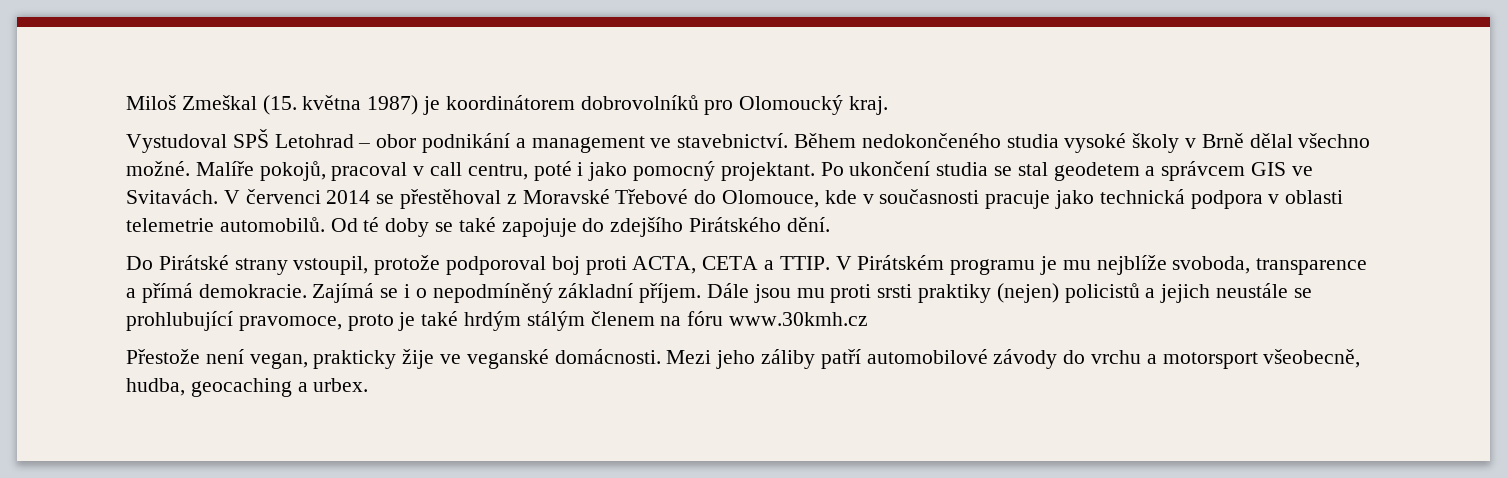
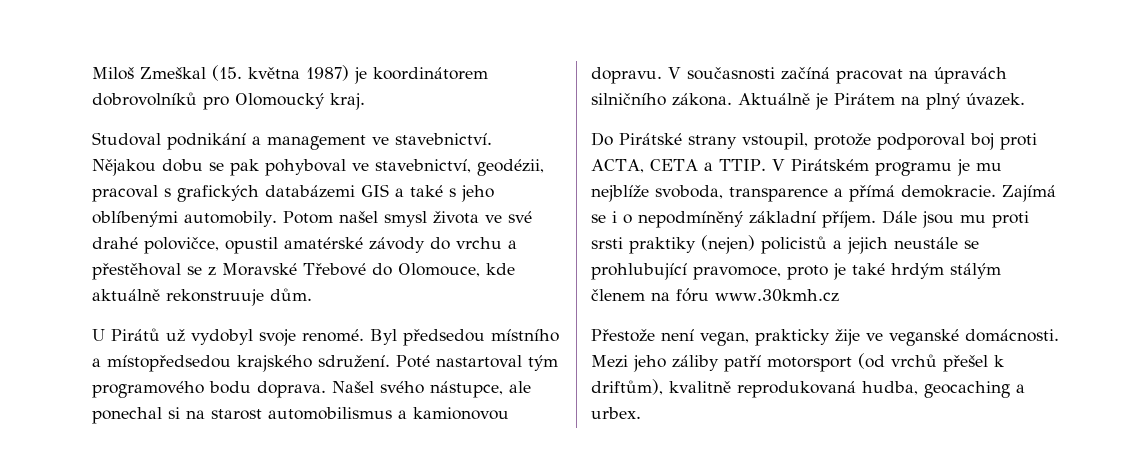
[126,129,417,153] Vystudoval SPŠ Letohrad – obor -> [92,132,161,146] Studoval
[794,133,1371,153] [126,161,1313,181] [126,189,502,209] Během nedokončeného studia vysoké školy v Brně dělal všechno možné. Malíře pokojů, pracoval v call centru, poté i jako pomocný projektant. Po ukončení studia se stal geodetem a správcem GIS ve Svitavách. V červenci 2014 se přestěhoval -> [92,159,544,176] [92,184,494,202] [92,211,532,227] [92,237,517,254] [92,263,202,280] Nějakou dobu se pak pohyboval ve stavebnictví, geodézii, pracoval s grafických databázemi GIS a také s jeho oblíbenými automobily. Potom našel smysl života ve své drahé polovičce, opustil amatérské závody do vrchu a přestěhoval se
[862,189,1344,209] [126,217,830,237] v současnosti pracuje jako technická podpora v oblasti telemetrie automobilů. Od té doby se také zapojuje do zdejšího Pirátského dění. -> [92,288,312,306] [92,328,559,346] [92,355,558,372] [92,381,531,398] [92,407,509,424] [591,67,1007,84] [591,93,1025,110] aktuálně rekonstruuje dům. // U Pirátů už vydobyl svoje renomé. Byl předsedou místního a místopředsedou krajského sdružení. Poté nastartoval tým programového bodu doprava. Našel svého nástupce, ale ponechal si na starost automobilismus a kamionovou dopravu. V současnosti začíná pracovat na úpravách silničního zákona. Aktuálně je Pirátem na plný úvazek.
[866,349,1361,369] automobilové závody do vrchu a motorsport všeobecně, -> [767,353,1004,372] [591,379,856,398] motorsport (od vrchů přešel k driftům), kvalitně reprodukovaná

